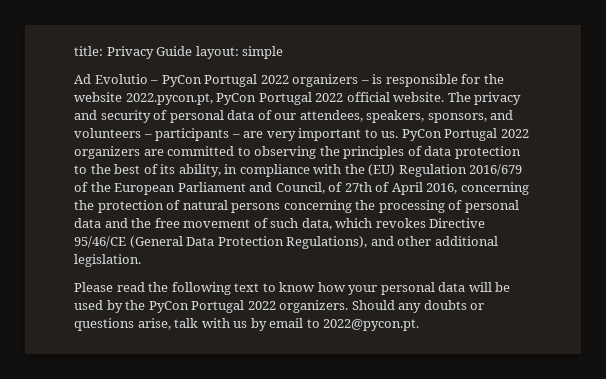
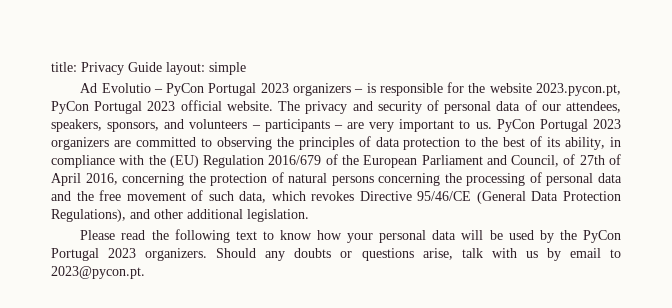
[260,75,289,84] 2022 -> [260,83,289,93] 2023
[125,92,344,105] 2022.pycon.pt, PyCon Portugal 2022 -> [536,83,622,96] [51,101,176,114] 2023.pycon.pt, PyCon Portugal 2023
[500,129,529,138] 2022 -> [593,119,622,129] 2023
[247,301,276,310] 2022 -> [108,248,137,258] 2023
[323,319,420,331] 2022@pycon.pt. -> [51,266,145,279] 2023@pycon.pt.

